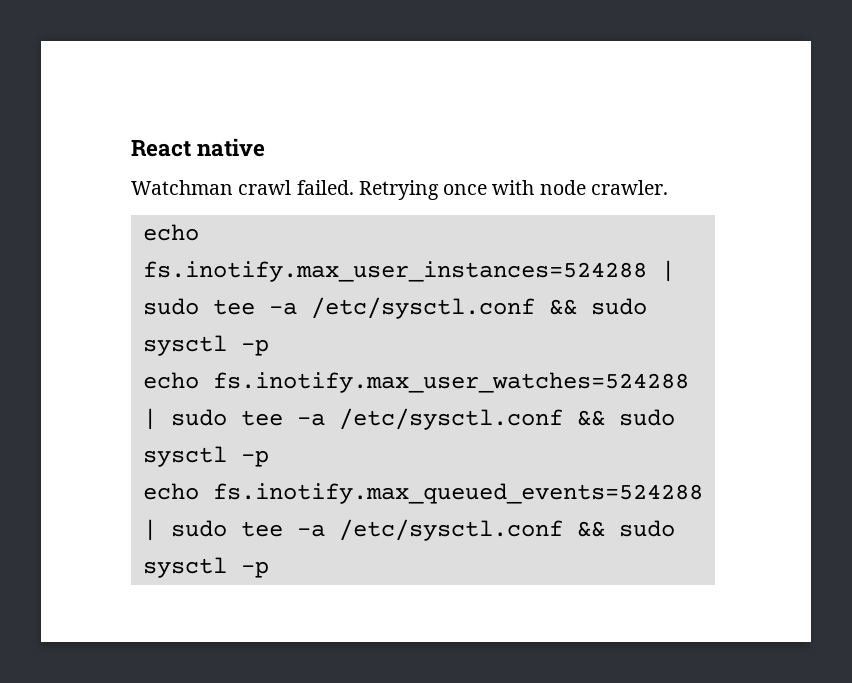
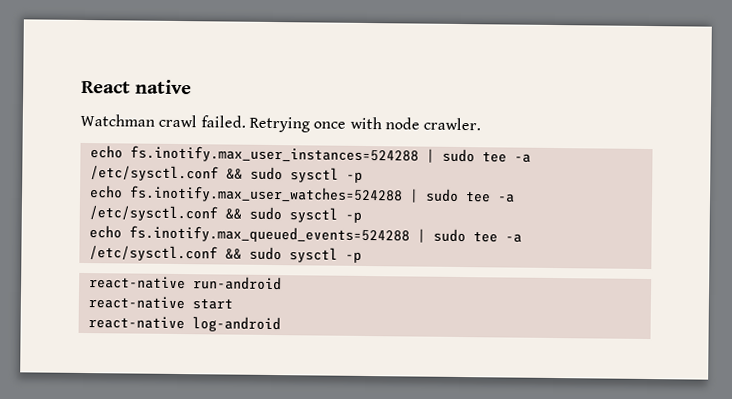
(269, 569) none -> [88,276,282,291] [87,296,233,310] [87,316,281,333] // react-native run-android // react-native start // react-native log-android

